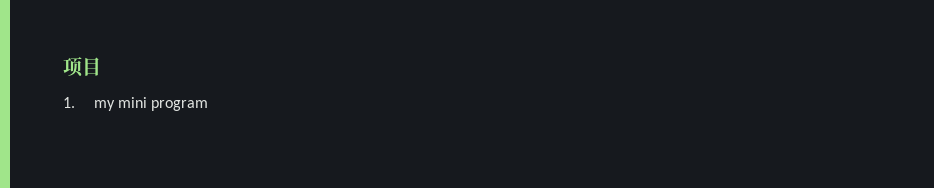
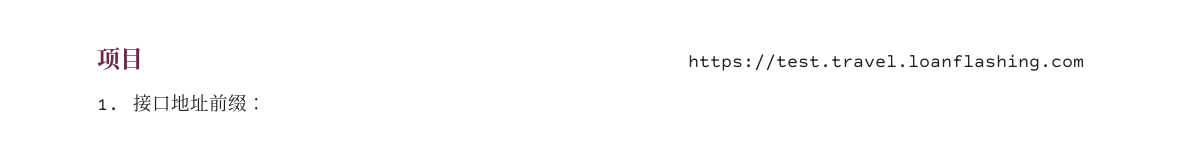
[93,97,209,111] my mini program -> [132,94,266,113] [687,54,1084,71] 接口地址前缀：https://test.travel.loanflashing.com

